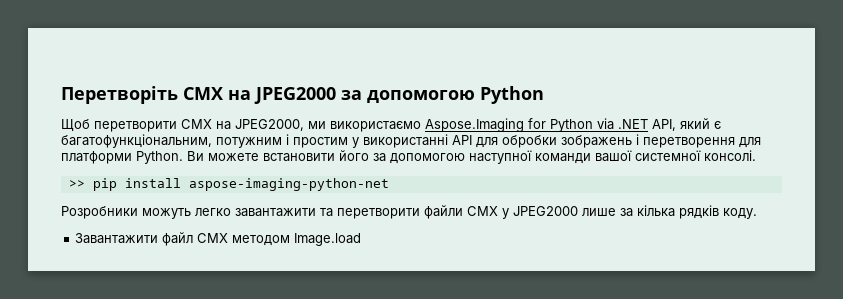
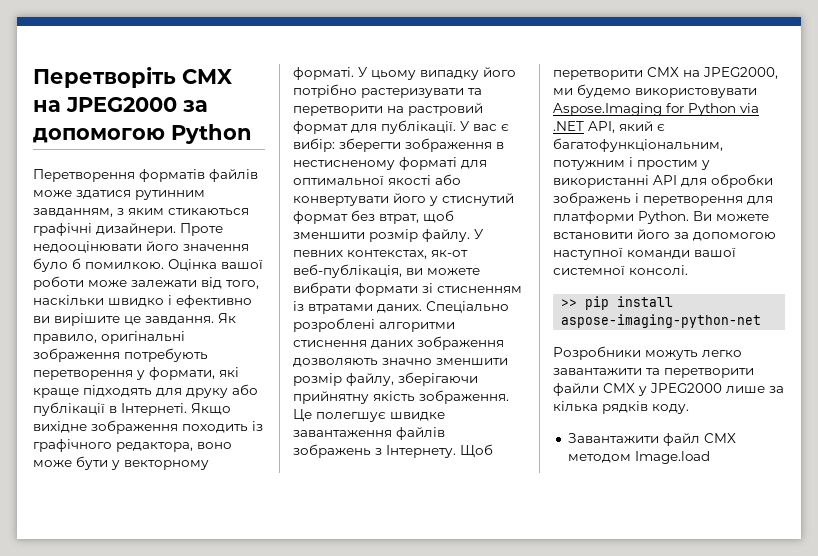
(544, 95) none -> [33,169,258,182] [33,190,205,200] [33,208,249,217] [33,223,223,236] [33,241,249,253] [33,258,263,272] [33,276,259,290] [33,295,252,308] [33,313,236,326] [33,331,185,344] [33,348,208,362] [33,367,239,380] [33,384,258,398] [33,402,231,416] [33,420,263,434] [33,439,232,452] [33,456,209,470] [293,67,516,80] [293,84,482,98] [293,103,483,116] [293,120,509,134] [293,138,504,152] [293,157,487,170] [293,174,461,186] [293,193,514,206] [293,210,454,224] [293,229,484,242] [293,250,468,259] [293,264,480,278] [293,282,522,296] [293,301,509,314] [293,318,455,332] [293,336,504,350] [293,358,508,367] [293,372,478,386] [293,390,509,404] [293,409,445,422] [293,427,445,440] [293,444,456,458] Перетворення форматів файлів може здатися рутинним завданням, з яким стикаються графічні дизайнери. Проте недооцінювати його значення було б помилкою. Оцінка вашої роботи може залежати від того, наскільки швидко і ефективно ви вирішите це завдання. Як правило, оригінальні зображення потребують перетворення у формати, які краще підходять для друку або публікації в Інтернеті. Якщо вихідне зображення походить із графічного редактора, воно може бути у векторному форматі. У цьому випадку його потрібно растеризувати та перетворити на растровий формат для публікації. У вас є вибір: зберегти зображення в нестисненому форматі для оптимальної якості або конвертувати його у стиснутий формат без втрат, щоб зменшити розмір файлу. У певних контекстах, як-от веб-публікація, ви можете вибрати формати зі стисненням із втратами даних. Спеціально розроблені алгоритми стиснення даних зображення дозволяють значно зменшити розмір файлу, зберігаючи прийнятну якість зображення. Це полегшує швидке завантаження файлів зображень з Інтернету.
[330,121,421,132] використаємо -> [577,84,757,98] будемо використовувати

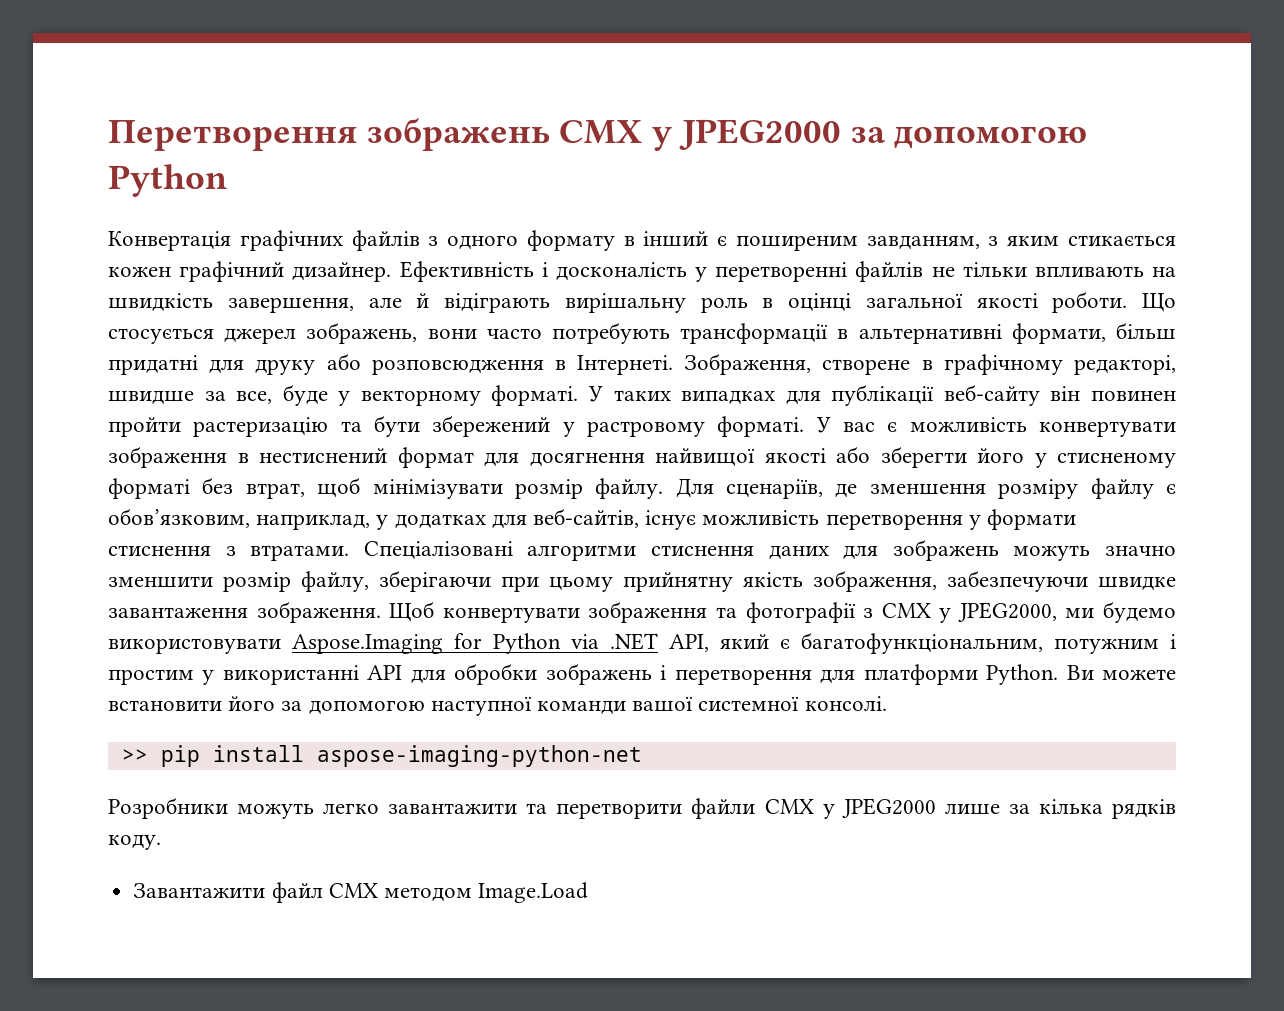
[33,67,232,88] [33,100,61,112] Перетворіть CMX на -> [108,118,673,151] Перетворення зображень CMX у
[33,169,258,182] [33,190,205,200] [33,208,249,217] [33,223,223,236] [33,241,249,253] [33,258,263,272] [33,276,259,290] [33,295,252,308] [33,313,236,326] [33,331,185,344] [33,348,208,362] [33,367,239,380] [33,385,152,398] Перетворення форматів файлів може здатися рутинним завданням, з яким стикаються графічні дизайнери. Проте недооцінювати його значення було б помилкою. Оцінка вашої роботи може залежати від того, наскільки швидко і ефективно ви вирішите це завдання. Як правило, оригінальні зображення потребують перетворення у формати, які краще підходять -> [108,230,1176,251] [108,261,1176,282] [108,291,1176,313] [108,322,1176,344] [108,355,198,375] Конвертація графічних файлів з одного формату в інший є поширеним завданням, з яким стикається кожен графічний дизайнер. Ефективність і досконалість у перетворенні файлів не тільки впливають на швидкість завершення, але й відіграють вирішальну роль в оцінці загальної якості роботи. Що стосується джерел зображень, вони часто потребують трансформації в альтернативні формати, більш придатні
[33,402,105,416] публікації -> [371,359,544,375] розповсюдження
[191,403,231,415] [33,420,263,434] [33,439,232,452] [33,456,209,470] [293,67,516,80] [293,84,482,98] [293,103,483,116] [293,120,509,134] [293,138,504,152] [293,157,487,170] [293,175,384,186] Якщо вихідне зображення походить із графічного редактора, воно може бути у векторному форматі. У цьому випадку його потрібно растеризувати та перетворити на растровий формат для публікації. У вас є вибір: зберегти зображення в нестисненому форматі для оптимальної -> [684,353,1176,375] [108,384,1176,406] [108,415,1176,437] [108,446,755,468] Зображення, створене в графічному редакторі, швидше за все, буде у векторному форматі. У таких випадках для публікації веб-сайту він повинен пройти растеризацію та бути збережений у растровому форматі. У вас є можливість конвертувати зображення в нестиснений формат для досягнення найвищої
[293,196,389,206] конвертувати -> [880,446,967,468] зберегти
[442,193,514,206] [293,211,348,224] стиснутий формат -> [1057,452,1176,468] [108,478,190,499] стисненому форматі
[293,232,365,239] зменшити -> [372,479,503,499] мінімізувати
[474,229,484,239] [293,250,468,259] [293,264,480,278] [293,282,522,296] [293,301,509,314] [293,318,455,332] [293,336,504,350] [293,358,378,367] У певних контекстах, як-от веб-публікація, ви можете вибрати формати зі стисненням із втратами даних. Спеціально розроблені алгоритми стиснення даних зображення дозволяють -> [675,478,1176,499] [108,508,1077,530] [108,539,1091,561] Для сценаріїв, де зменшення розміру файлу є обов’язковим, наприклад, у додатках для веб-сайтів, існує можливість перетворення у формати стиснення з втратами. Спеціалізовані алгоритми стиснення даних для зображень можуть
[293,390,509,404] [293,409,445,422] [293,427,445,440] [293,444,493,458] [553,67,700,80] прийнятну якість зображення. Це полегшує швидке завантаження файлів зображень з Інтернету. Щоб перетворити CMX на -> [501,570,1176,592] [108,601,952,623] при цьому прийнятну якість зображення, забезпечуючи швидке завантаження зображення. Щоб конвертувати зображення та фотографії з CMX у
[634,451,710,464] Image.load -> [478,882,589,903] Image.Load

